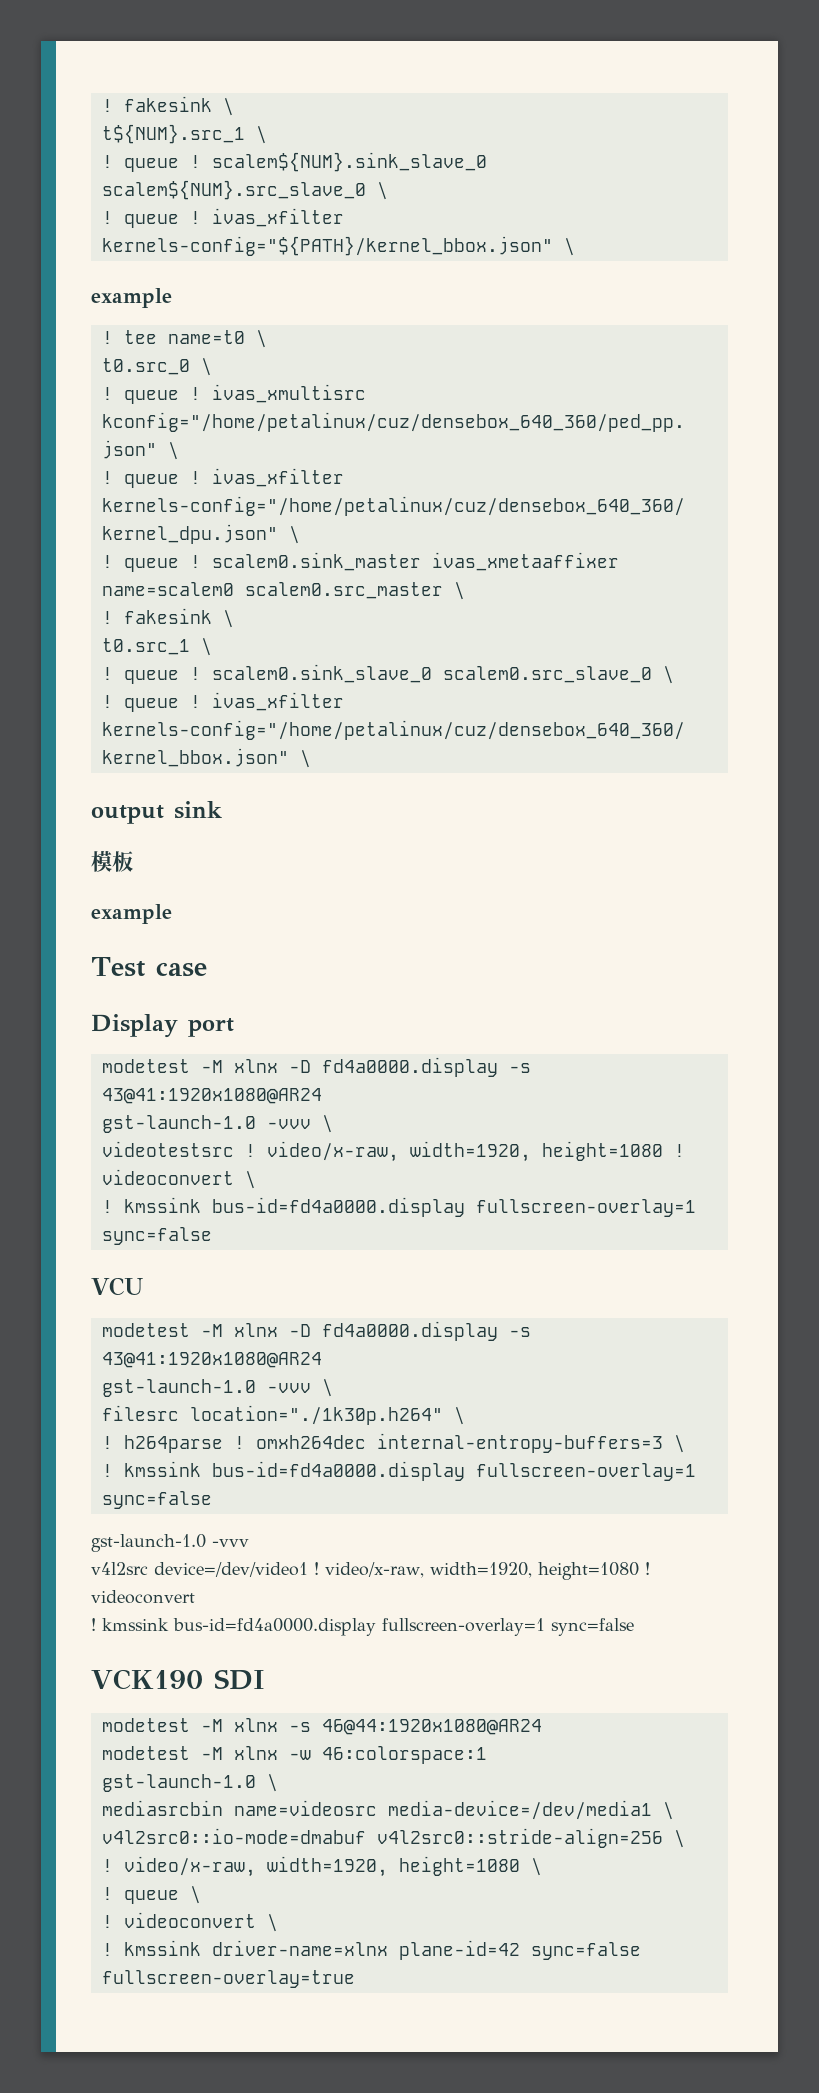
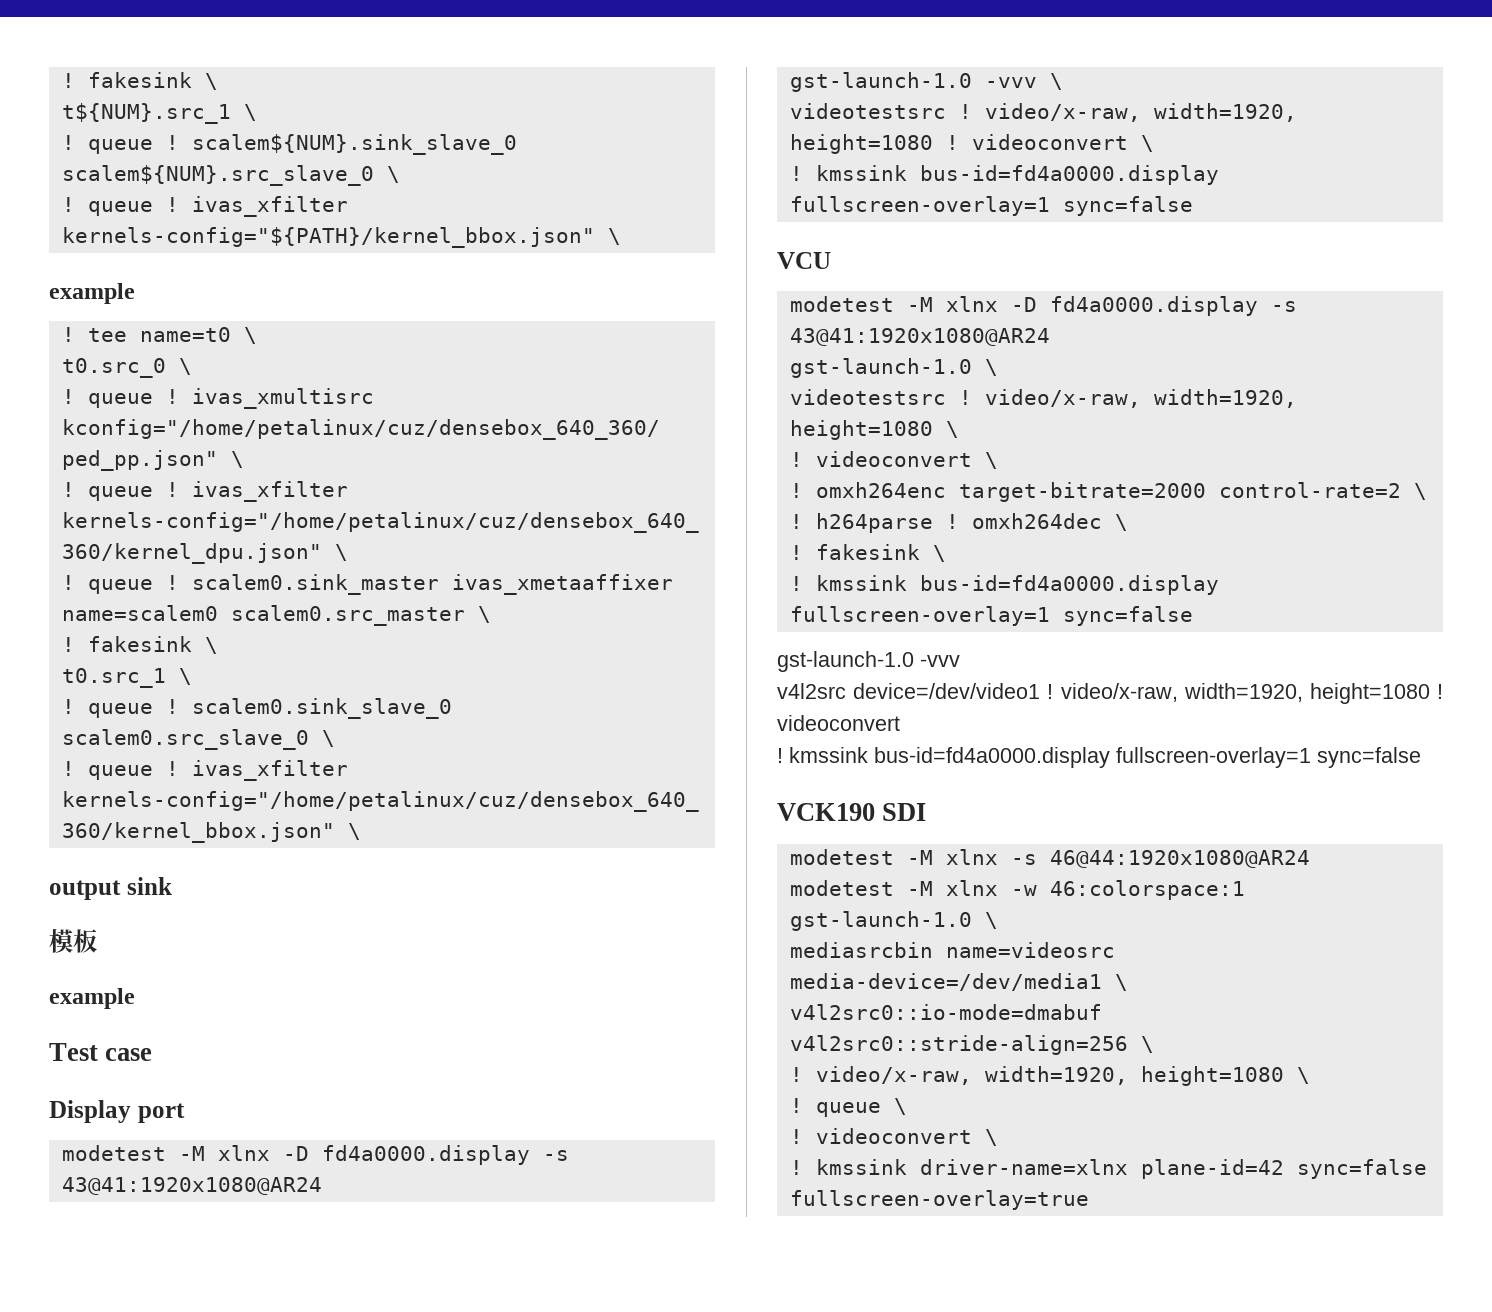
[266,1379,333,1397] [101,1405,443,1425] -vvv \ // filesrc location="./1k30p.h264" -> [984,359,998,376] [789,389,1297,408] [789,420,959,440] [789,451,998,469] [789,482,1401,502] \ // videotestsrc ! video/x-raw, width=1920, height=1080 \ // ! videoconvert \ // ! omxh264enc target-bitrate=2000 control-rate=2
[376,1433,663,1453] internal-entropy-buffers=3 -> [1114,514,1128,531] [789,544,920,560] \ // ! fakesink

